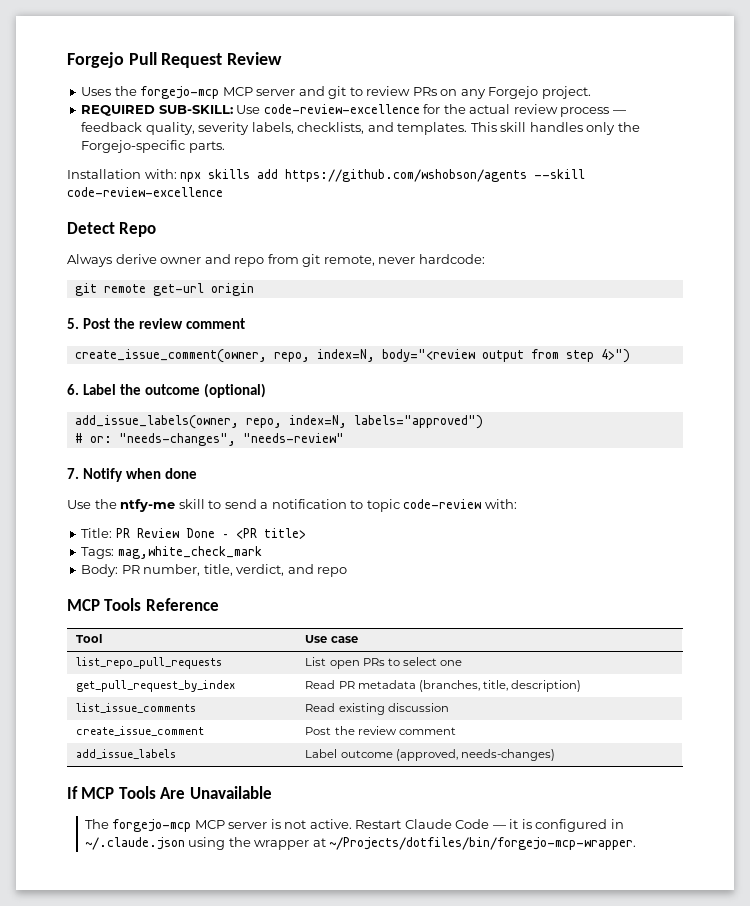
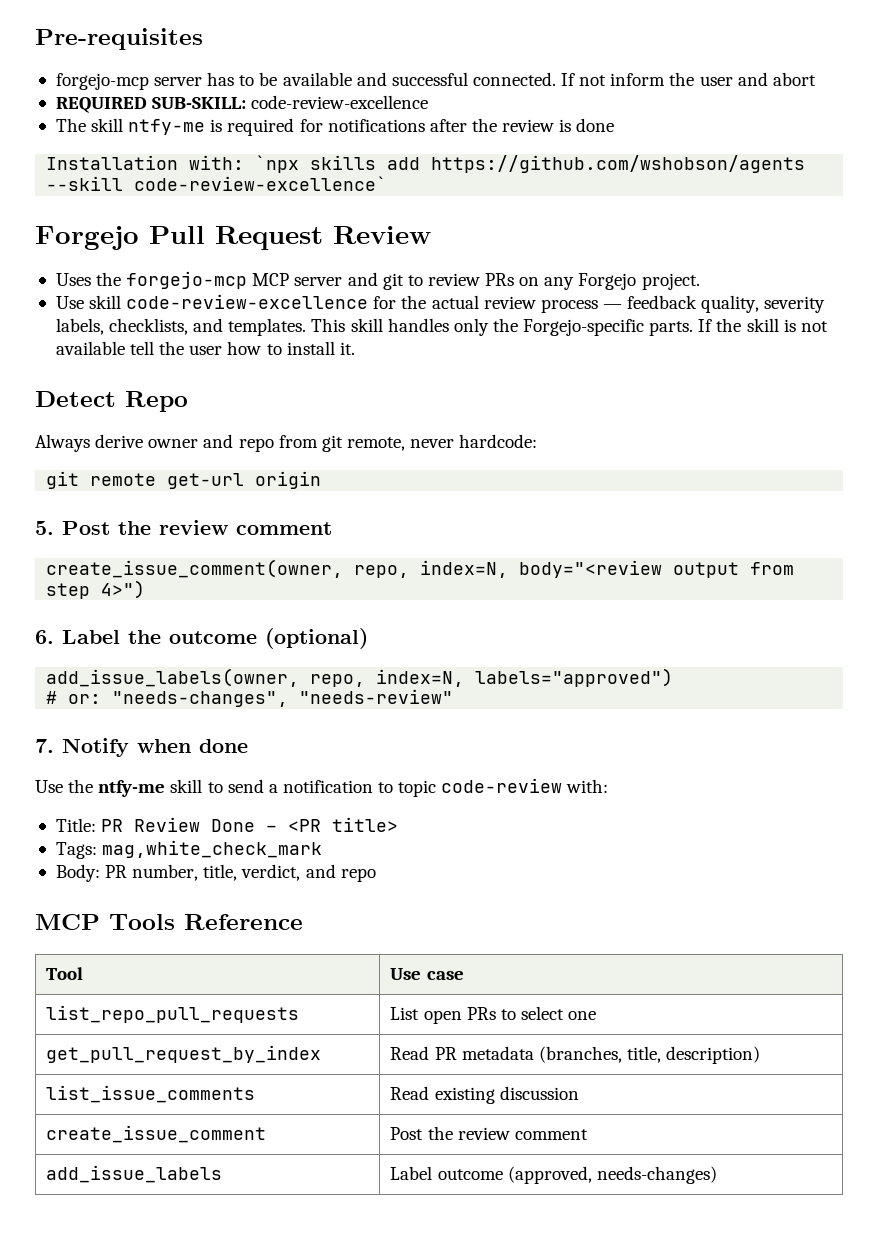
(67, 60) none -> [35,28,203,50] [55,72,816,90] [55,95,429,113] [55,118,615,136] [46,155,806,173] [46,176,388,191] Pre-requisites // forgejo-mcp server has to be available and successful connected. If not inform the user and abort // REQUIRED SUB-SKILL: code-review-excellence // The skill ntfy-me is required for notifications after the review is done // Installation with: `npx skills add https://github.com/wshobson/agents --skill code-review-excellence` //
[81,105,261,116] REQUIRED SUB-SKILL: Use -> [55,295,122,309] Use skill
[67,169,586,182] [67,187,223,197] // Installation with: npx skills add https://github.com/wshobson/agents --skill code-review-excellence -> [698,318,828,332] [55,341,355,355] If the skill is not available tell the user how to install it.
[67,786,272,799] [84,819,624,832] [84,837,637,850] // If MCP Tools Are Unavailable // The forgejo-mcp MCP server is not active. Restart Claude Code — it is configured in ~/.claude.json using the wrapper at ~/Projects/dotfiles/bin/forgejo-mcp-wrapper. -> (717, 1175) none

